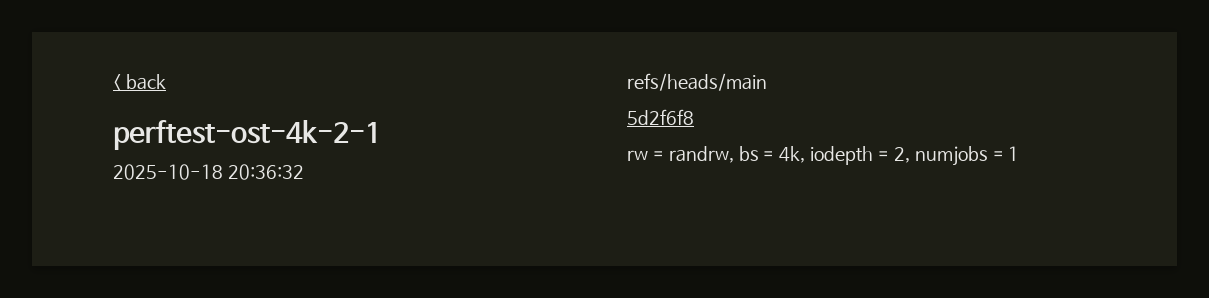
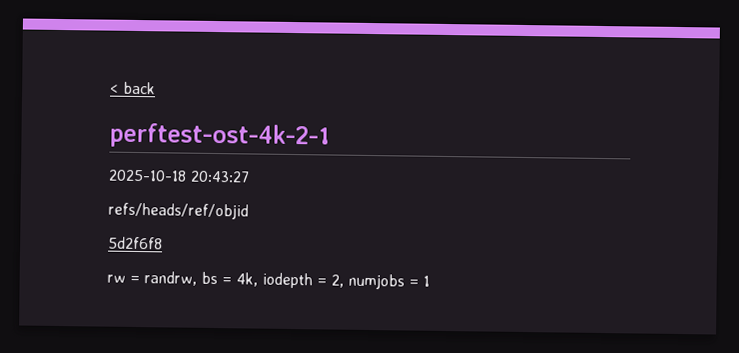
[227,164,304,180] [627,73,767,91] 20:36:32 // refs/heads/main -> [190,170,250,183] [108,202,249,220] 20:43:27 // refs/heads/ref/objid

